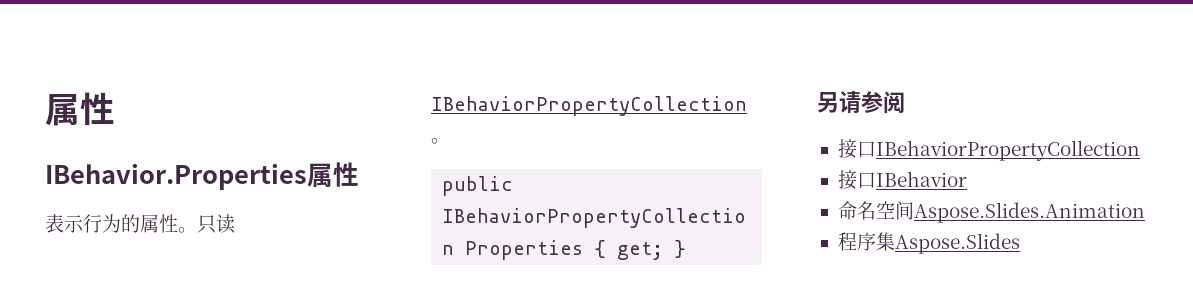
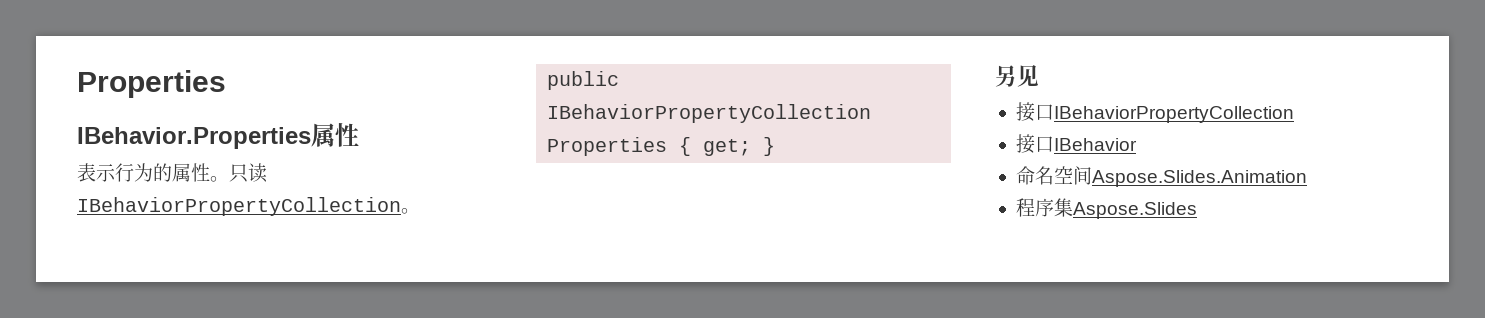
[45,92,115,126] 属性 -> [77,70,226,98] Properties
[839,91,905,114] 请参阅 -> [1017,65,1039,87] 见

